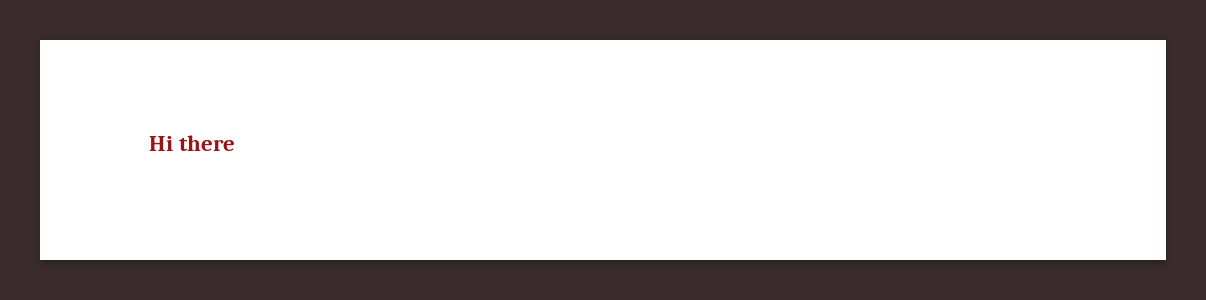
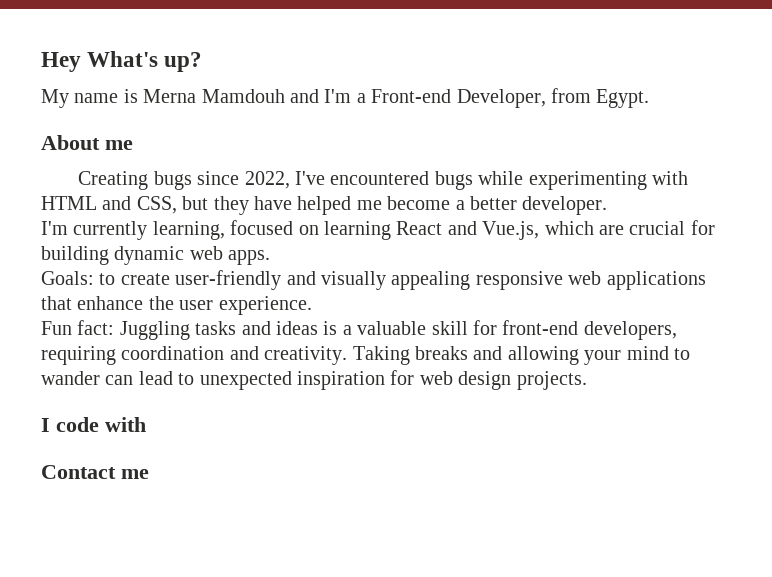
[149,135,236,151] Hi there -> [41,51,203,72] [41,88,650,108] [41,135,133,150] [78,171,688,190] [41,196,608,215] [41,220,715,240] [41,246,271,265] [41,270,706,290] [41,296,312,315] [41,320,677,340] [41,346,690,365] [41,370,587,390] [41,417,146,432] [41,465,149,479] Hey What's up? // My name is Merna Mamdouh and I'm a Front-end Developer, from Egypt. // About me // Creating bugs since 2022, I've encountered bugs while experimenting with HTML and CSS, but they have helped me become a better developer. // I'm currently learning, focused on learning React and Vue.js, which are crucial for building dynamic web apps. // Goals: to create user-friendly and visually appealing responsive web applications that enhance the user experience. // Fun fact: Juggling tasks and ideas is a valuable skill for front-end developers, requiring coordination and creativity. Taking breaks and allowing your mind to wander can lead to unexpected inspiration for web design projects. // I code with // Contact me

